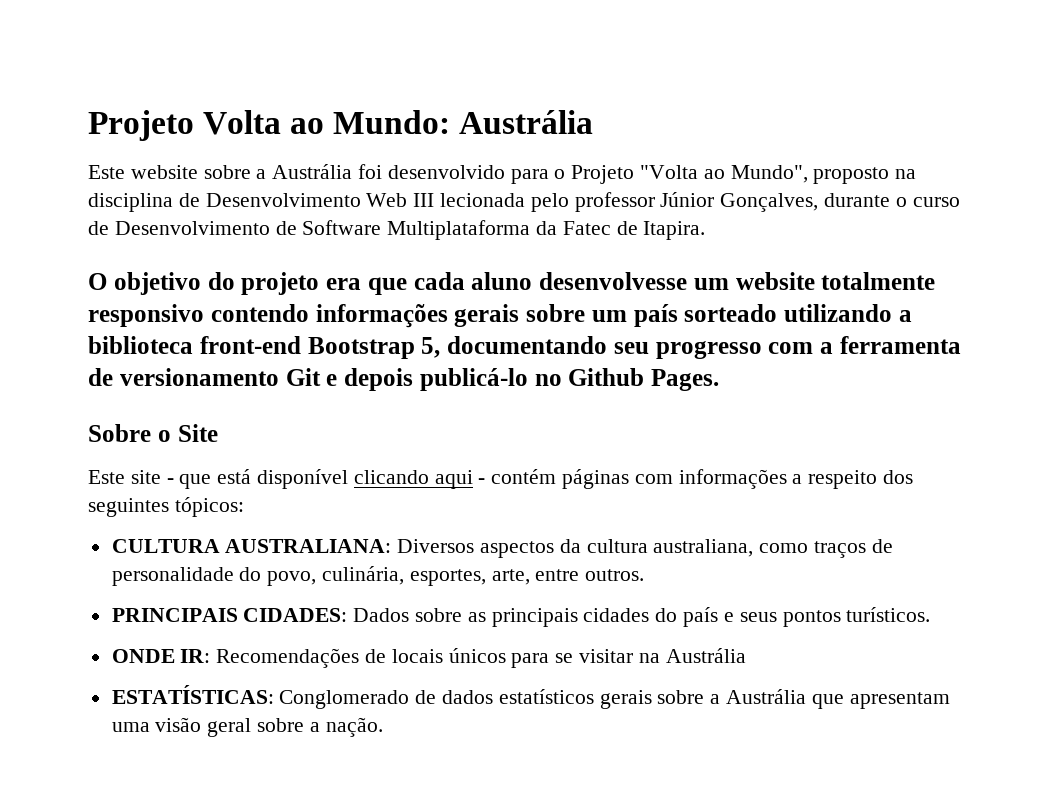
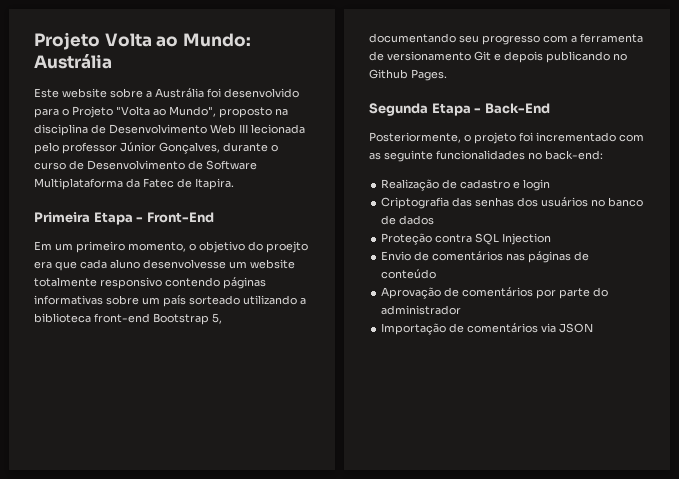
[88,273,107,290] O -> [34,212,214,225] [34,241,196,253] Primeira Etapa - Front-End // Em um primeiro momento, o
[241,272,320,295] projeto -> [266,241,308,253] proejto
[315,304,520,328] informações gerais -> [223,277,266,289] [34,295,103,305] páginas informativas
[419,368,528,391] publicá-lo -> [546,51,610,63] publicando
[88,424,218,442] [88,469,914,489] [88,497,244,517] [111,539,893,558] [111,566,645,586] [111,607,931,627] [111,648,746,668] [111,685,950,709] [111,717,383,737] Sobre o Site // Este site - que está disponível clicando aqui - contém páginas com informações a respeito dos seguintes tópicos: // CULTURA AUSTRALIANA: Diversos aspectos da cultura australiana, como traços de personalidade do povo, culinária, esportes, arte, entre outros. // PRINCIPAIS CIDADES: Dados sobre as principais cidades do país e seus pontos turísticos. // ONDE IR: Recomendações de locais únicos para se visitar na Austrália // ESTATÍSTICAS: Conglomerado de dados estatísticos gerais sobre a Austrália que apresentam uma visão geral sobre a nação. -> [369,103,550,116] [369,132,644,144] [369,150,603,162] [381,179,551,191] [381,197,644,209] [381,215,435,225] [381,233,552,245] [381,251,590,263] [381,269,437,279] [381,287,609,299] [381,305,462,315] [381,323,594,335] Segunda Etapa - Back-End // Posteriormente, o projeto foi incrementado com as seguinte funcionalidades no back-end: // Realização de cadastro e login // Criptografia das senhas dos usuários no banco de dados // Proteção contra SQL Injection // Envio de comentários nas páginas de conteúdo // Aprovação de comentários por parte do administrador // Importação de comentários via JSON

